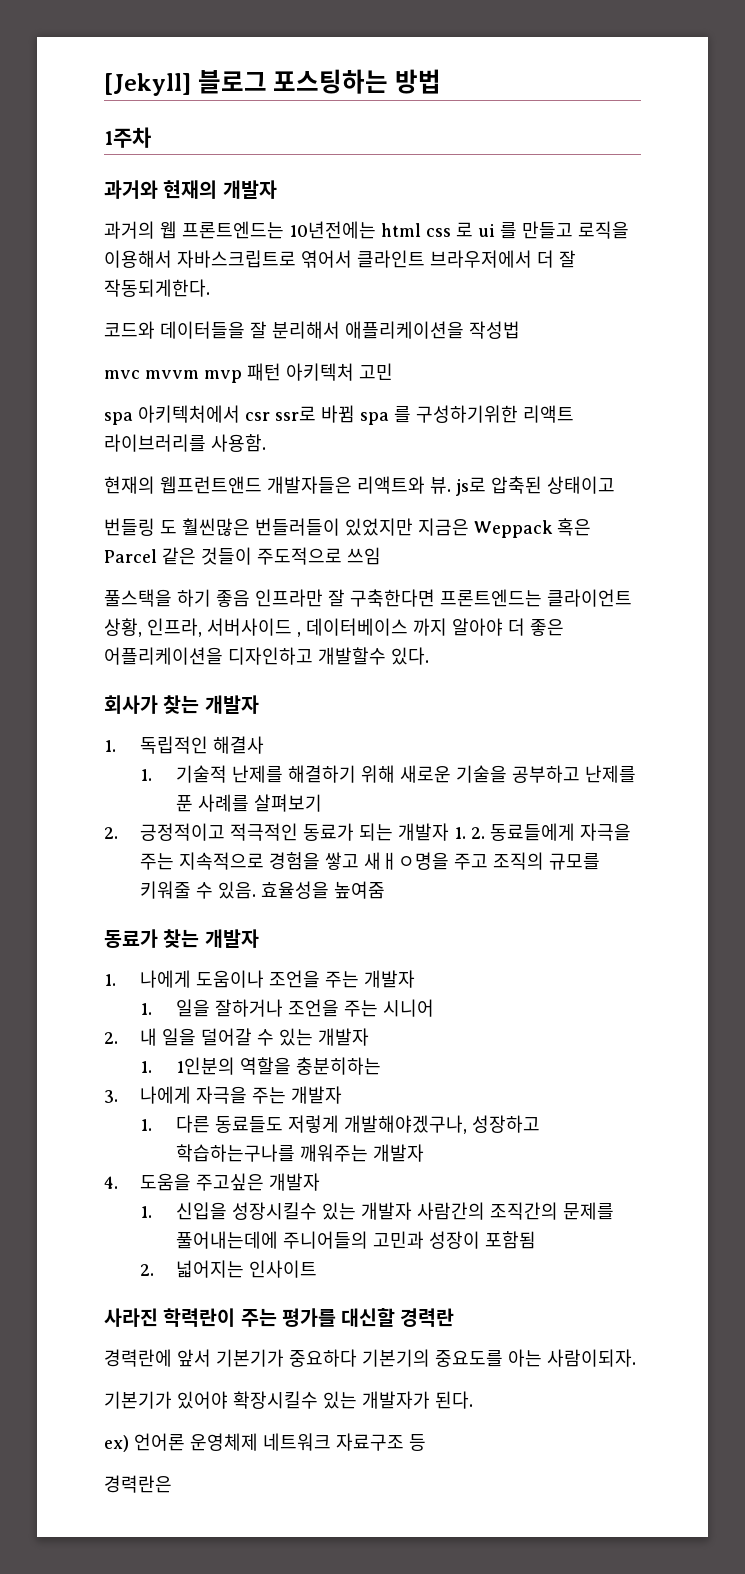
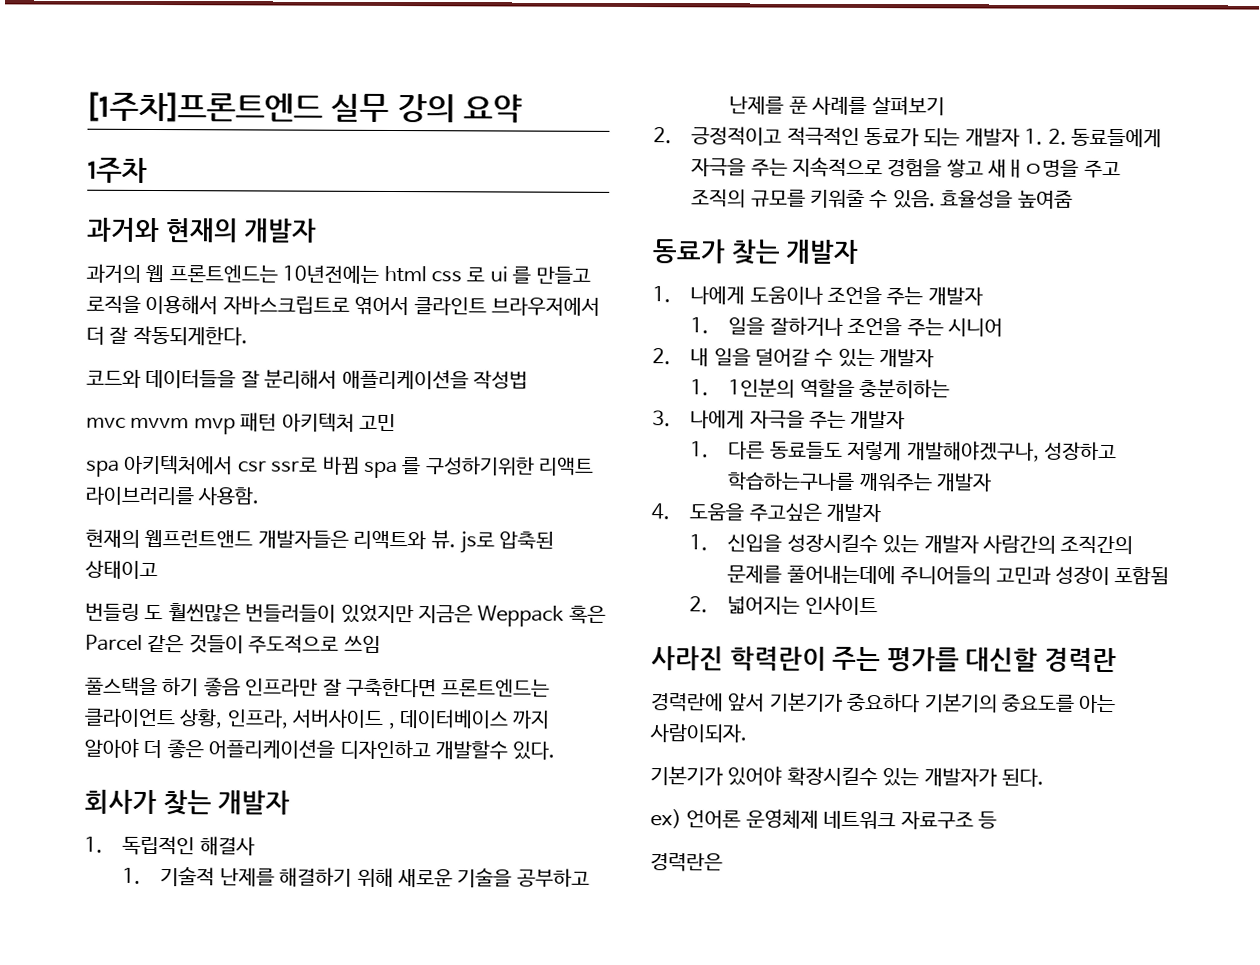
[104,69,441,96] [Jekyll] 블로그 포스팅하는 방법 -> [87,91,523,123] [1주차]프론트엔드 실무 강의 요약

